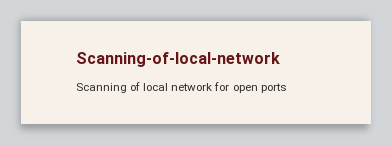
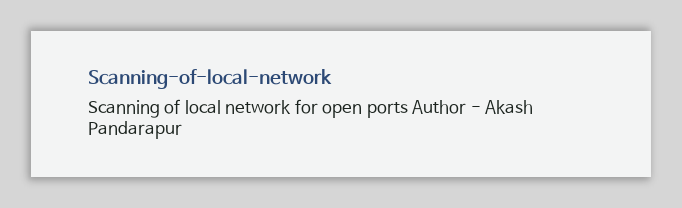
(287, 88) none -> [412,100,534,114] [88,121,182,139] Author - Akash Pandarapur

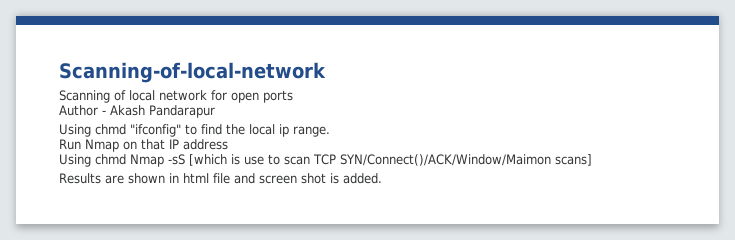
(408, 110) none -> (293, 96) //
(182, 130) none -> [59,124,330,137] [59,139,228,152] [59,154,592,167] [59,173,382,184] // Using chmd "ifconfig" to find the local ip range. // Run Nmap on that IP address // Using chmd Nmap -sS [which is use to scan TCP SYN/Connect()/ACK/Window/Maimon scans] // Results are shown in html file and screen shot is added.

